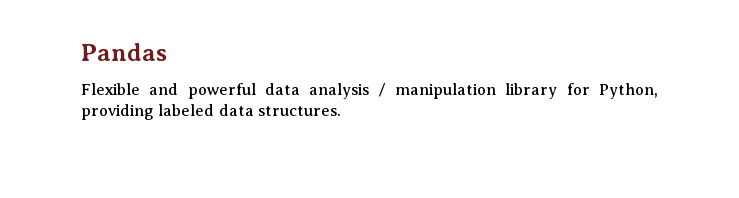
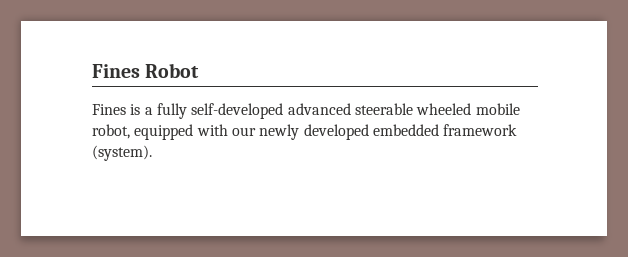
[81,43,167,61] [81,83,658,99] [81,104,341,120] Pandas // Flexible and powerful data analysis / manipulation library for Python, providing labeled data structures. -> [92,63,200,78] [92,103,520,119] [92,124,518,140] [92,145,152,161] Fines Robot // Fines is a fully self-developed advanced steerable wheeled mobile robot, equipped with our newly developed embedded framework (system).

